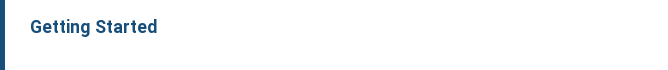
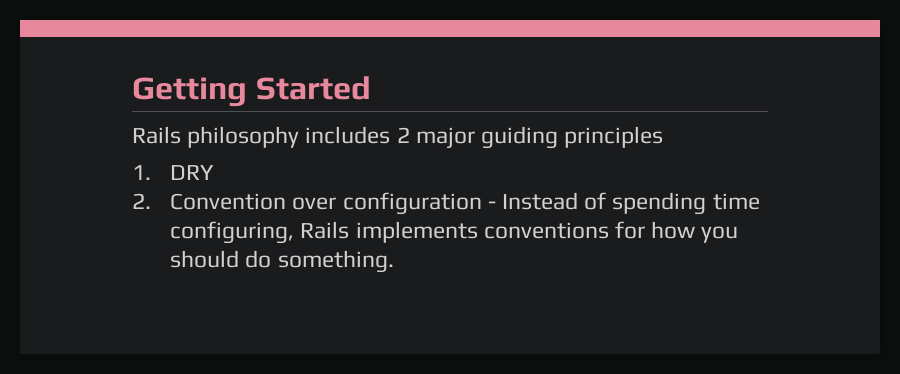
(157, 26) none -> [132,126,664,149] [132,165,215,180] [132,192,760,215] [170,221,739,244] [170,250,394,273] // Rails philosophy includes 2 major guiding principles // 1. DRY // 2. Convention over configuration - Instead of spending time configuring, Rails implements conventions for how you should do something.

